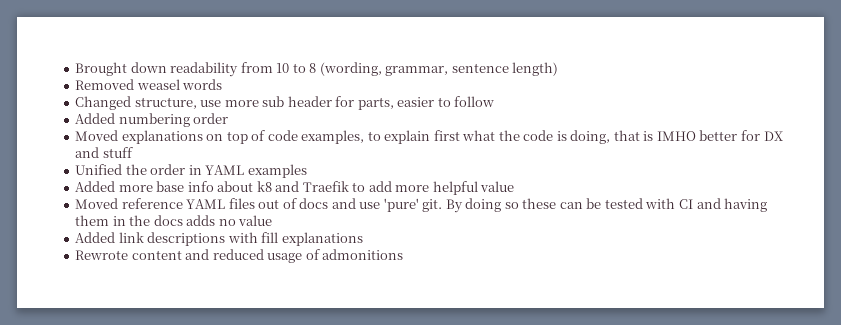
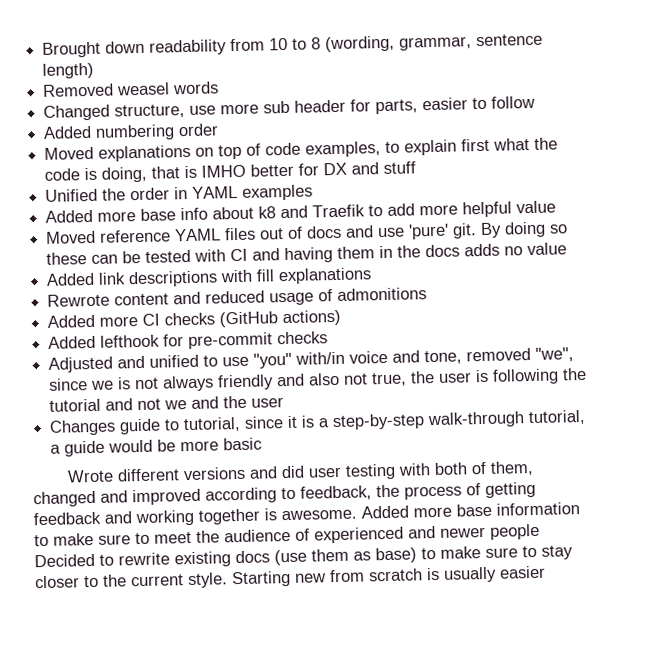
(404, 254) none -> [47,309,342,328] [48,331,329,350] [48,347,575,373] [48,367,588,392] [49,395,285,412] [49,409,587,436] [50,437,263,457] [67,460,535,483] [33,481,536,508] [33,502,580,527] [34,523,540,547] [34,545,573,568] [35,565,546,589] // Added more CI checks (GitHub actions) // Added lefthook for pre-commit checks // Adjusted and unified to use "you" with/in voice and tone, removed "we", since we is not always friendly and also not true, the user is following the tutorial and not we and the user // Changes guide to tutorial, since it is a step-by-step walk-through tutorial, a guide would be more basic // Wrote different versions and did user testing with both of them, changed and improved according to feedback, the process of getting feedback and working together is awesome. Added more base information to make sure to meet the audience of experienced and newer people Decided to rewrite existing docs (use them as base) to make sure to stay closer to the current style. Starting new from scratch is usually easier

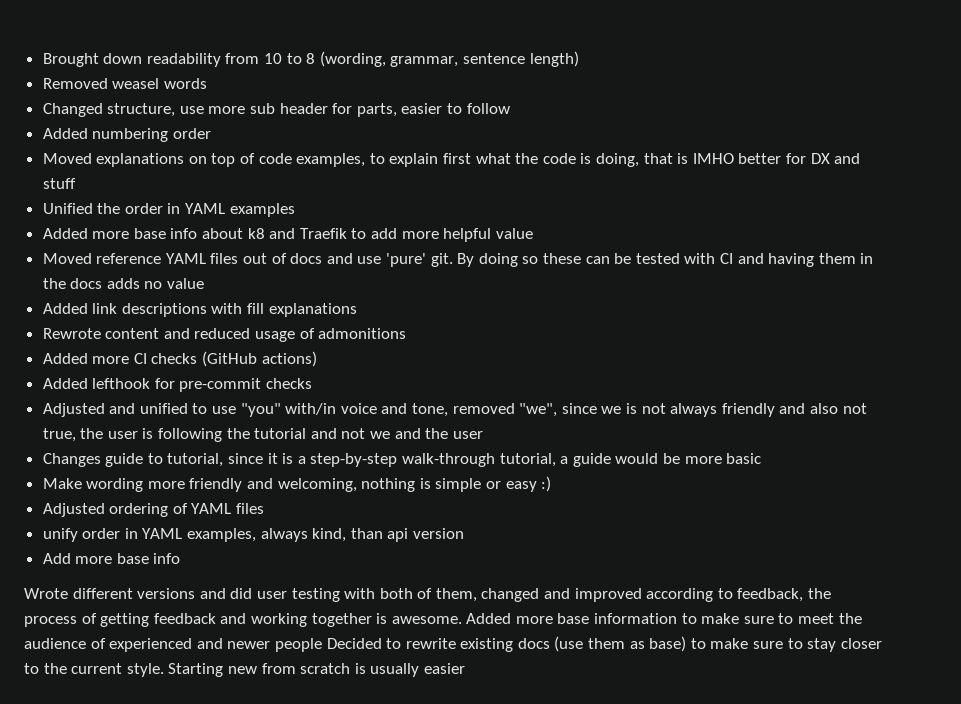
(263, 444) none -> [42,476,552,492] [42,503,265,517] [42,528,465,542] [42,553,181,564] // Make wording more friendly and welcoming, nothing is simple or easy :) // Adjusted ordering of YAML files // unify order in YAML examples, always kind, than api version // Add more base info

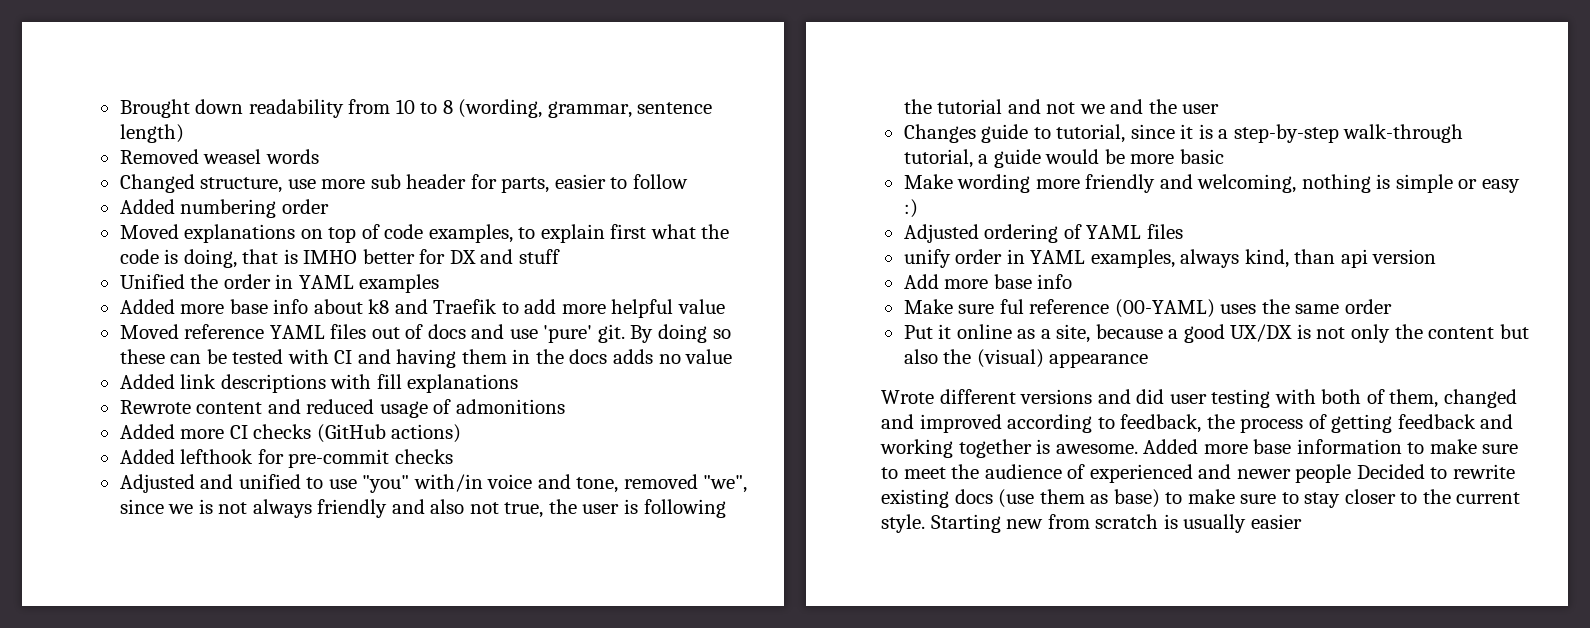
(181, 558) none -> [903,299,1392,318] [903,324,1529,343] [903,349,1149,368] // Make sure ful reference (00-YAML) uses the same order // Put it online as a site, because a good UX/DX is not only the content but also the (visual) appearance

